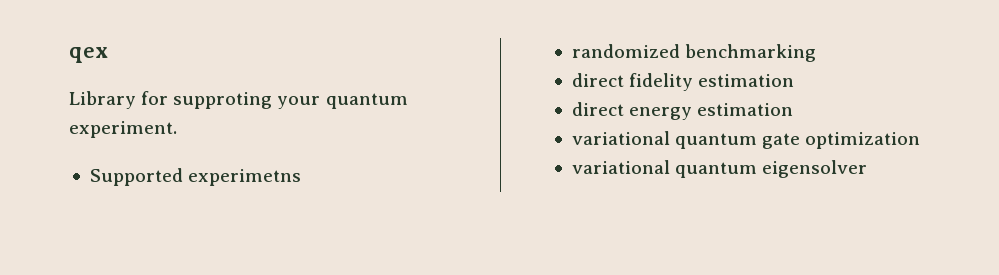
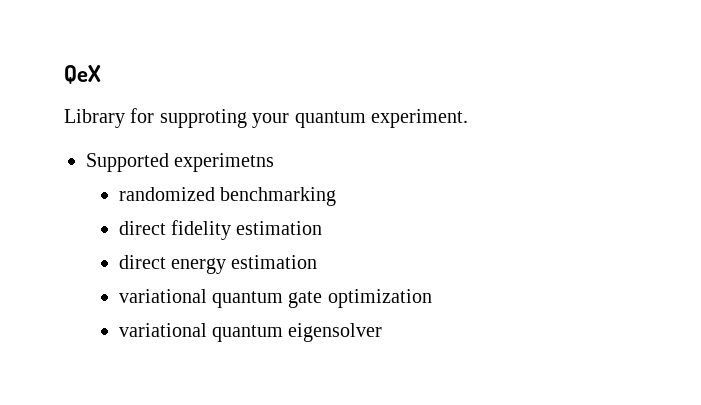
[69,47,108,63] qex -> [64,65,101,84] QeX

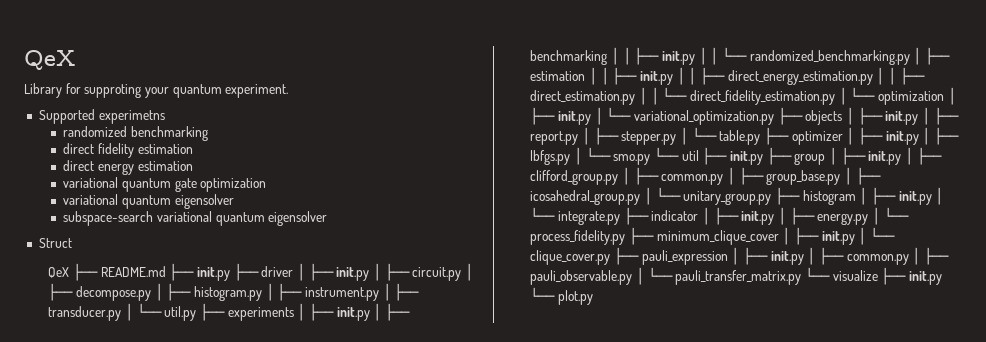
(383, 332) none -> [63,211,328,226] [38,238,72,248] [48,263,473,281] [48,283,420,301] [48,303,410,321] [530,47,950,65] [530,67,925,85] [530,87,956,105] [530,107,959,125] [530,127,959,145] [530,147,942,165] [530,167,881,185] [530,187,944,205] [530,207,909,225] [530,227,895,245] [530,247,949,265] [530,267,942,285] [530,287,594,305] // subspace-search variational quantum eigensolver // Struct // QeX ├── README.md ├── init.py ├── driver │ ├── init.py │ ├── circuit.py │ ├── decompose.py │ ├── histogram.py │ ├── instrument.py │ ├── transducer.py │ └── util.py ├── experiments │ ├── init.py │ ├── benchmarking │ │ ├── init.py │ │ └── randomized_benchmarking.py │ ├── estimation │ │ ├── init.py │ │ ├── direct_energy_estimation.py │ │ ├── direct_estimation.py │ │ └── direct_fidelity_estimation.py │ └── optimization │ ├── init.py │ └── variational_optimization.py ├── objects │ ├── init.py │ ├── report.py │ ├── stepper.py │ └── table.py ├── optimizer │ ├── init.py │ ├── lbfgs.py │ └── smo.py └── util ├── init.py ├── group │ ├── init.py │ ├── clifford_group.py │ ├── common.py │ ├── group_base.py │ ├── icosahedral_group.py │ └── unitary_group.py ├── histogram │ ├── init.py │ └── integrate.py ├── indicator │ ├── init.py │ ├── energy.py │ └── process_fidelity.py ├── minimum_clique_cover │ ├── init.py │ └── clique_cover.py ├── pauli_expression │ ├── init.py │ ├── common.py │ ├── pauli_observable.py │ └── pauli_transfer_matrix.py └── visualize ├── init.py └── plot.py

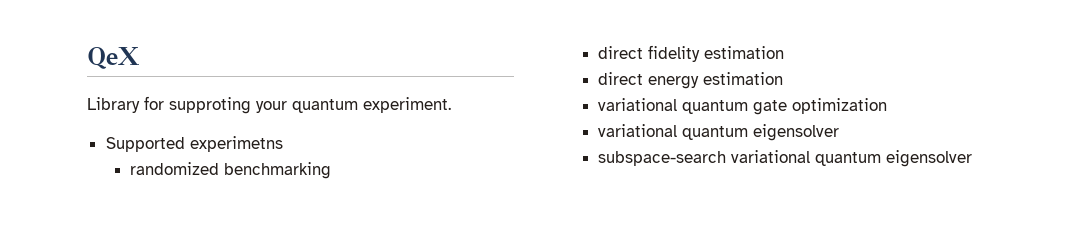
[38,238,72,248] [48,263,473,281] [48,283,420,301] [48,303,410,321] [530,47,950,65] [530,67,925,85] [530,87,956,105] [530,107,959,125] [530,127,959,145] [530,147,942,165] [530,167,881,185] [530,187,944,205] [530,207,909,225] [530,227,895,245] [530,247,949,265] [530,267,942,285] [530,287,594,305] // Struct // QeX ├── README.md ├── init.py ├── driver │ ├── init.py │ ├── circuit.py │ ├── decompose.py │ ├── histogram.py │ ├── instrument.py │ ├── transducer.py │ └── util.py ├── experiments │ ├── init.py │ ├── benchmarking │ │ ├── init.py │ │ └── randomized_benchmarking.py │ ├── estimation │ │ ├── init.py │ │ ├── direct_energy_estimation.py │ │ ├── direct_estimation.py │ │ └── direct_fidelity_estimation.py │ └── optimization │ ├── init.py │ └── variational_optimization.py ├── objects │ ├── init.py │ ├── report.py │ ├── stepper.py │ └── table.py ├── optimizer │ ├── init.py │ ├── lbfgs.py │ └── smo.py └── util ├── init.py ├── group │ ├── init.py │ ├── clifford_group.py │ ├── common.py │ ├── group_base.py │ ├── icosahedral_group.py │ └── unitary_group.py ├── histogram │ ├── init.py │ └── integrate.py ├── indicator │ ├── init.py │ ├── energy.py │ └── process_fidelity.py ├── minimum_clique_cover │ ├── init.py │ └── clique_cover.py ├── pauli_expression │ ├── init.py │ ├── common.py │ ├── pauli_observable.py │ └── pauli_transfer_matrix.py └── visualize ├── init.py └── plot.py -> (973, 158) none

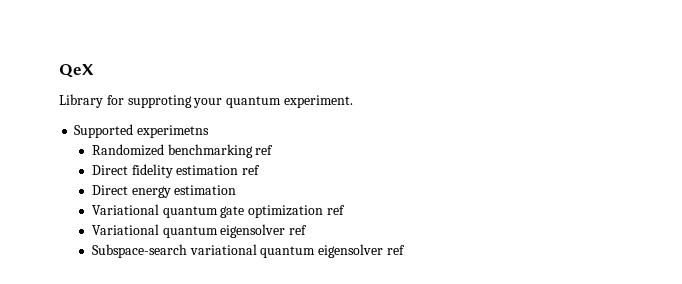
[130,162,220,175] randomized -> [91,144,164,156] Randomized
[598,46,644,59] // direct -> [255,145,274,155] [91,165,128,175] ref // Direct
[598,72,644,85] // direct -> [242,165,261,175] [91,185,128,195] ref // Direct
[598,98,678,111] variational -> [91,204,159,215] Variational
[598,124,840,141] [598,150,973,167] // variational quantum eigensolver // subspace-search variational quantum eigensolver -> [326,205,345,215] [91,224,308,238] [91,244,405,258] ref // Variational quantum eigensolver ref // Subspace-search variational quantum eigensolver ref

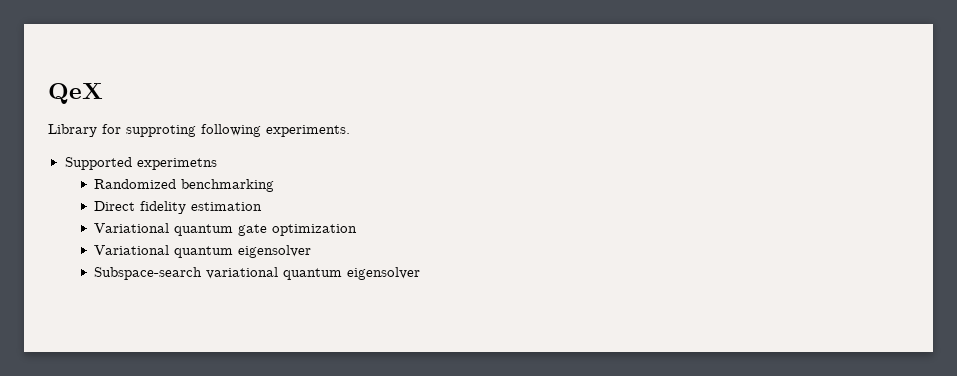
[193,95,353,108] your quantum experiment. -> [201,124,350,137] following experiments.
[255,145,274,155] ref -> (275, 185) none
[242,165,261,175] [91,185,237,198] ref // Direct energy estimation -> (263, 206) none
[326,205,345,215] ref -> (358, 230) none
[289,225,308,235] ref -> (312, 251) none
[386,245,405,255] ref -> (421, 273) none

